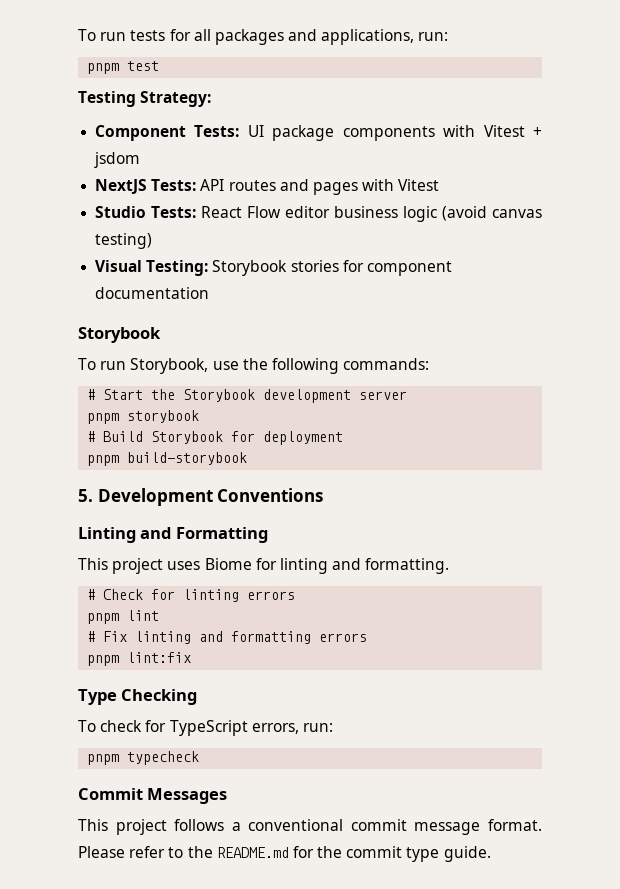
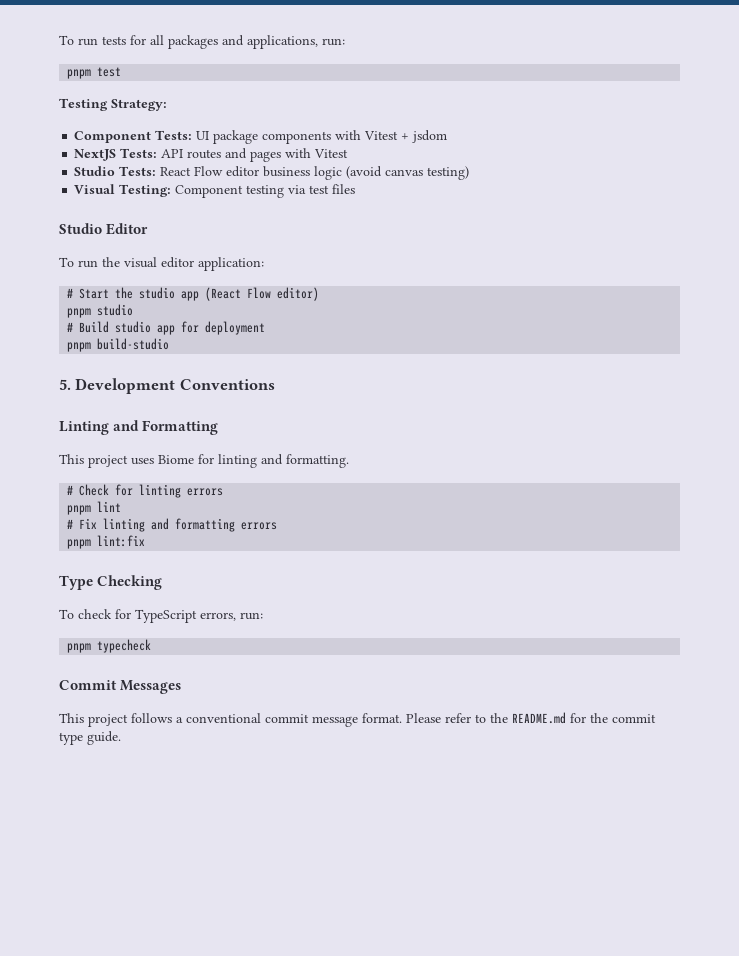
[212,260,452,276] [95,287,210,299] [78,327,161,343] [78,358,430,374] [87,389,408,403] [87,410,200,424] Storybook stories for component documentation // Storybook // To run Storybook, use the following commands: // # Start the Storybook development server // pnpm storybook -> [175,184,356,198] [59,223,149,235] [59,257,264,271] [67,287,320,301] [67,304,134,318] Component testing via test files // Studio Editor // To run the visual editor application: // # Start the studio app (React Flow editor) // pnpm studio
[151,431,224,444] Storybook -> [115,321,176,335] studio app
[127,452,248,465] build-storybook -> [97,338,170,350] build-studio

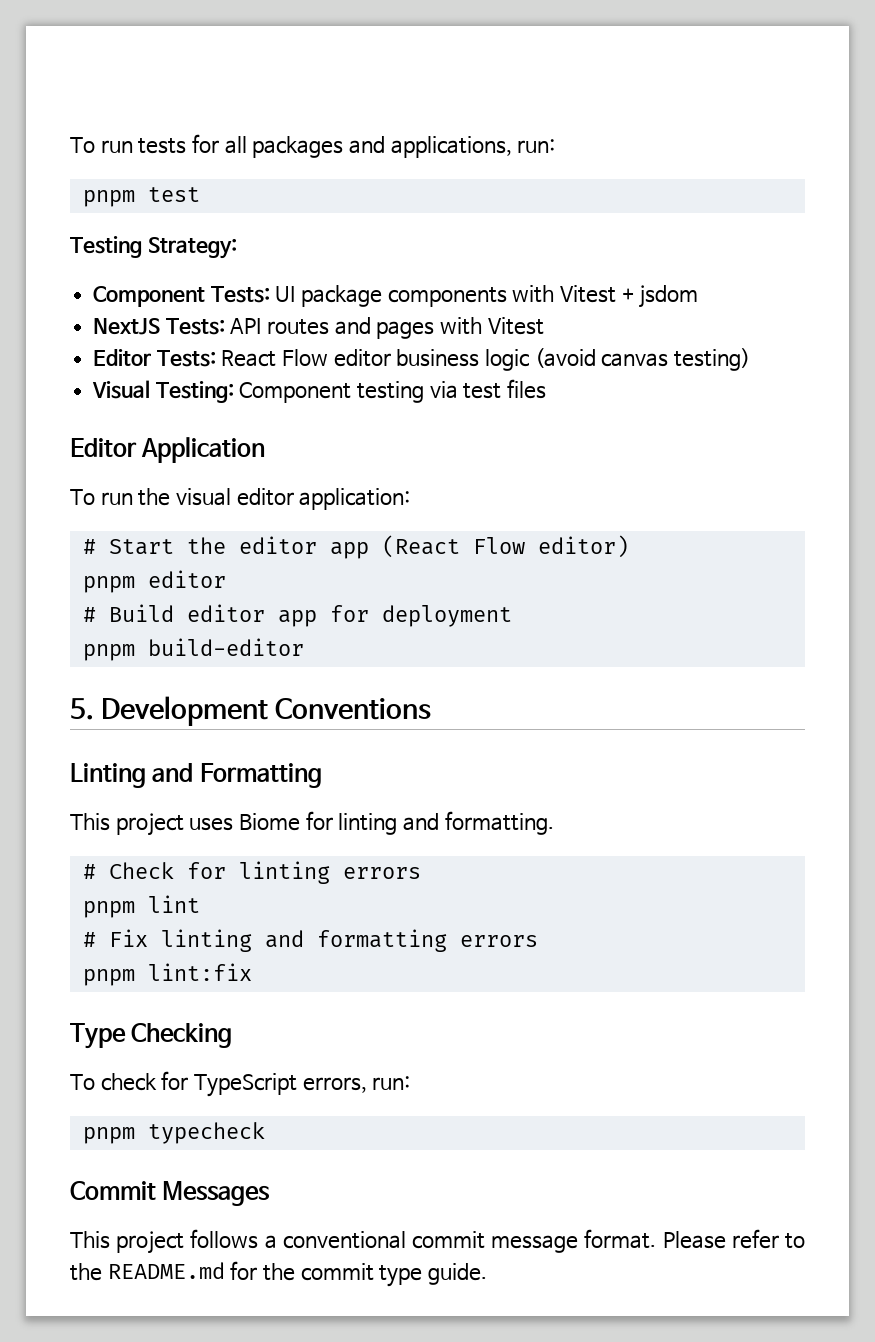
[74,166,116,176] Studio -> [93,349,152,366] Editor
[59,223,149,235] Studio Editor -> [70,437,266,463] Editor Application
[139,287,176,299] studio -> [238,536,317,554] editor
[97,304,134,316] studio -> [147,570,226,588] editor
[115,321,152,333] studio -> [186,604,265,622] editor
[97,338,170,350] build-studio -> [147,638,304,656] build-editor

